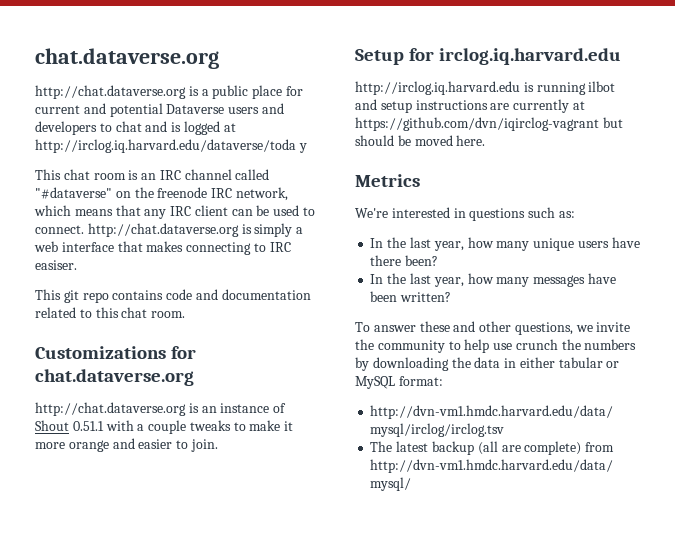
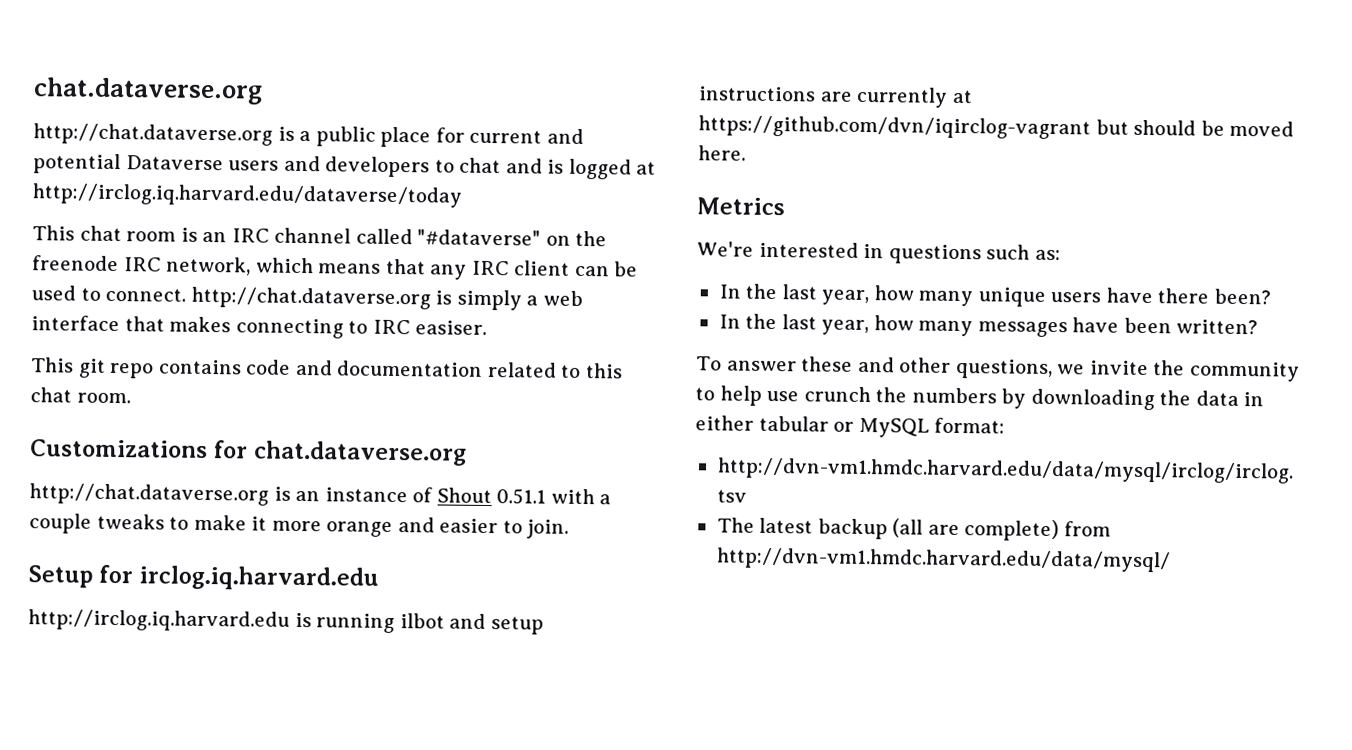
[35,139,307,153] http://irclog.iq.harvard.edu/dataverse/toda y -> [32,183,462,208] http://irclog.iq.harvard.edu/dataverse/today

